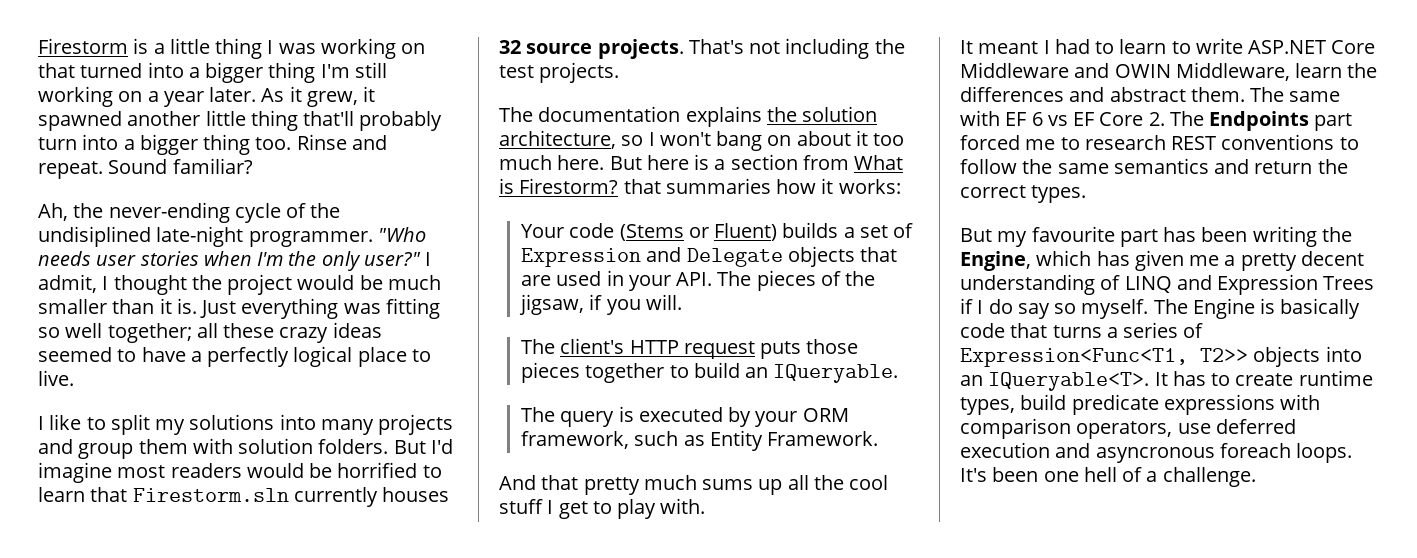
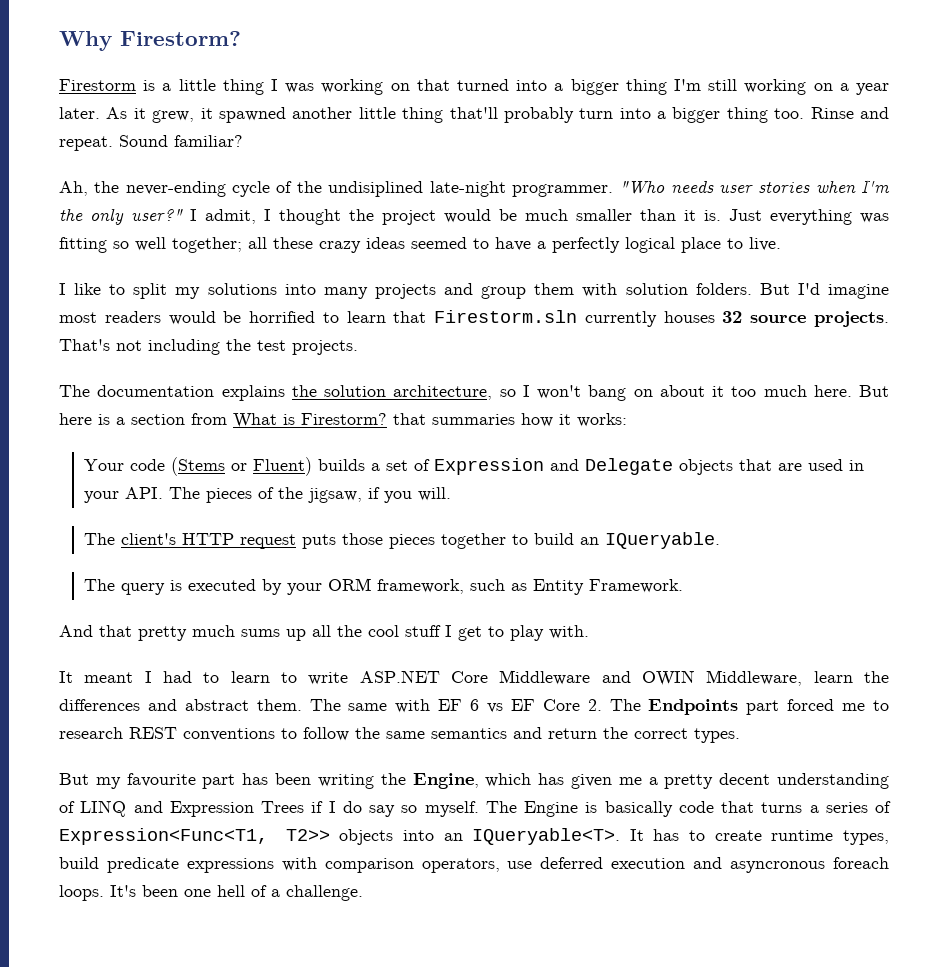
(38, 46) none -> [59,31,241,51] Why Firestorm? //

